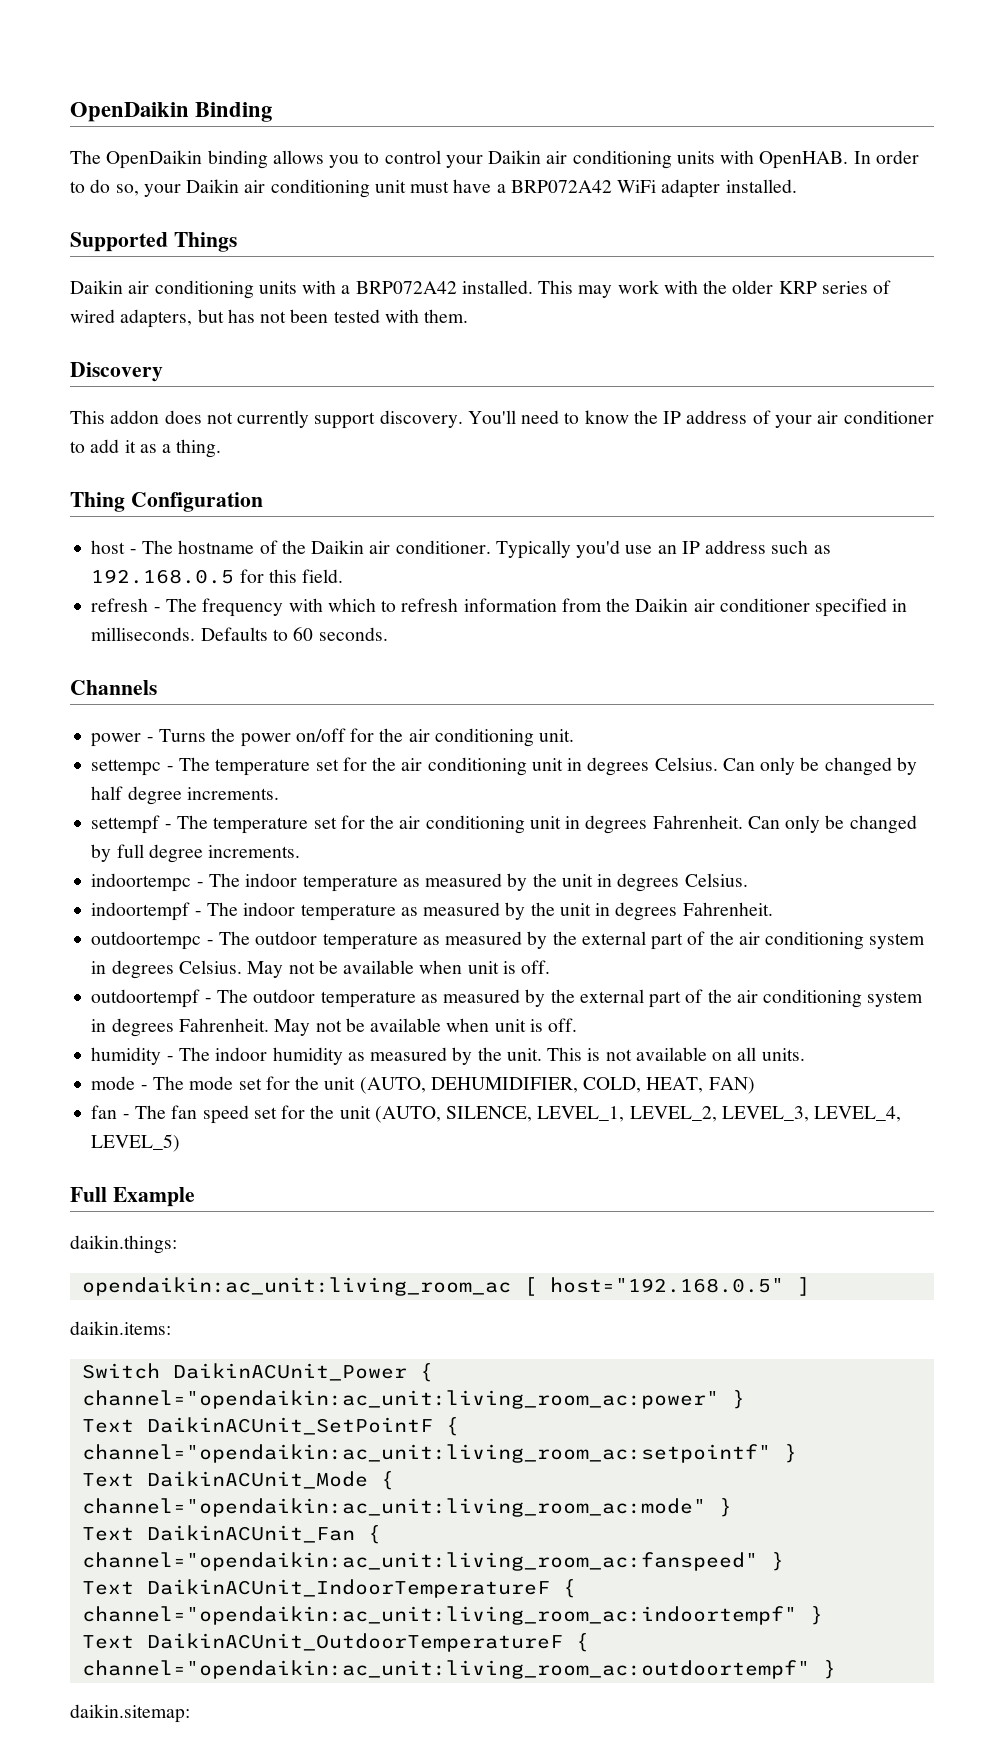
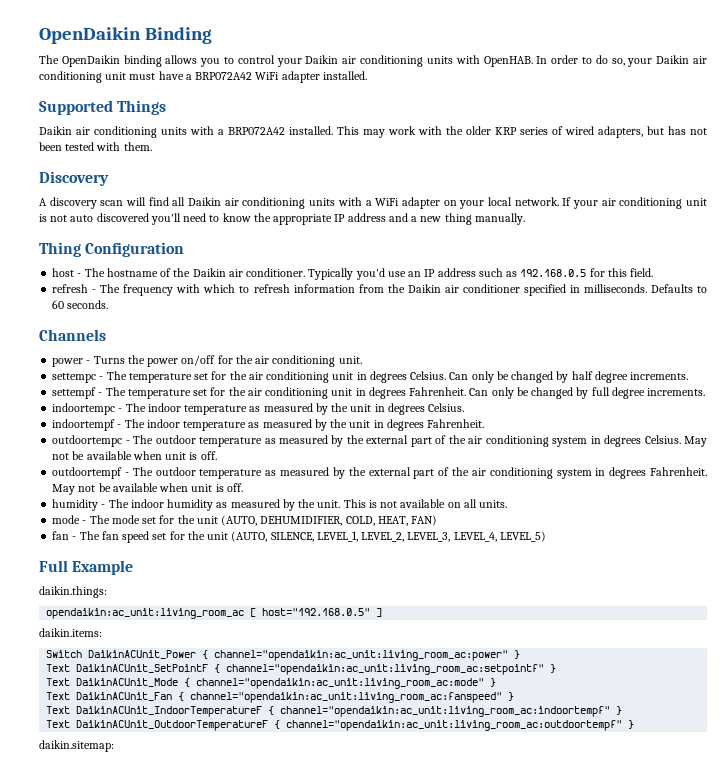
[70,410,516,429] This addon does not currently support discovery. You'll -> [39,197,707,209] [39,213,181,225] A discovery scan will find all Daikin air conditioning units with a WiFi adapter on your local network. If your air conditioning unit is not auto discovered you'll
[663,410,934,428] [70,439,222,458] IP address of your air conditioner to add it as a thing. -> [273,213,525,225] appropriate IP address and a new thing manually.

